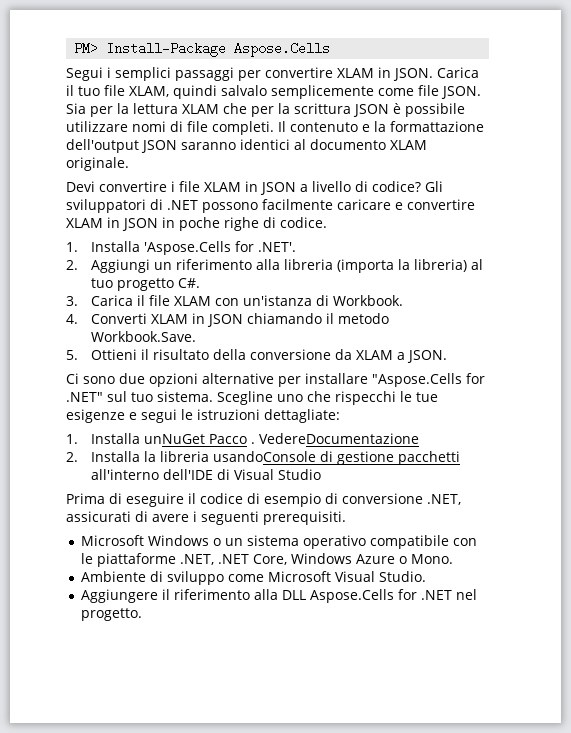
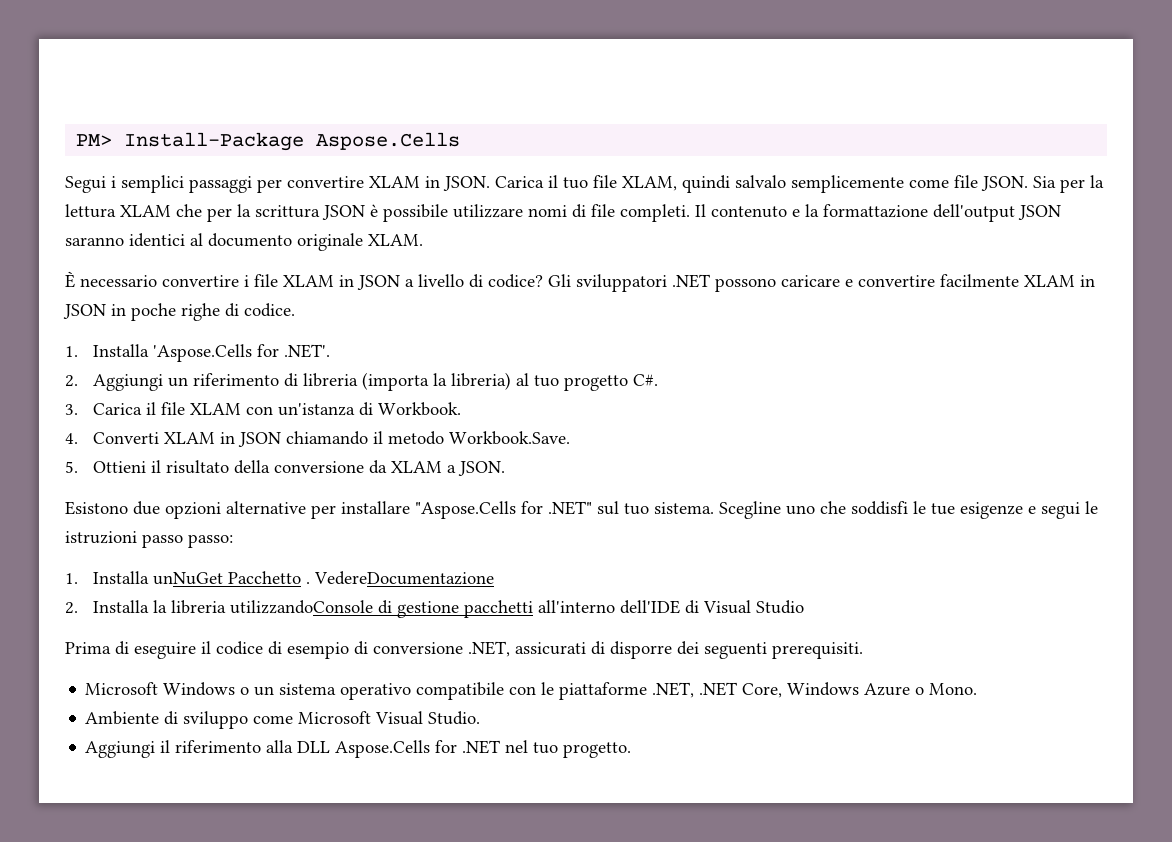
[390,140,427,150] [66,157,129,171] [66,181,95,192] XLAM originale. // Devi -> [297,233,423,251] [65,271,157,288] originale XLAM. // È necessario
[150,199,163,210] di -> (667, 283) none
[262,199,333,210] facilmente -> (776, 285) none
(475, 204) none -> [940,274,1019,287] facilmente
[255,259,280,270] alla -> [283,373,298,387] di
[66,373,115,384] Ci sono -> [65,501,128,515] Esistono
[335,391,396,405] rispecchi -> [851,501,908,515] soddisfi
[264,409,340,423] dettagliate: -> [142,534,233,548] passo passo:
[208,434,247,444] Pacco -> [227,571,301,584] Pacchetto
[212,451,316,462] usandoConsole -> [229,600,373,614] utilizzandoConsole
[152,511,197,522] avere i -> [610,641,699,659] disporre dei
[80,589,158,603] Aggiungere -> [85,741,156,758] Aggiungi
(477, 594) none -> [533,742,559,754] tuo

